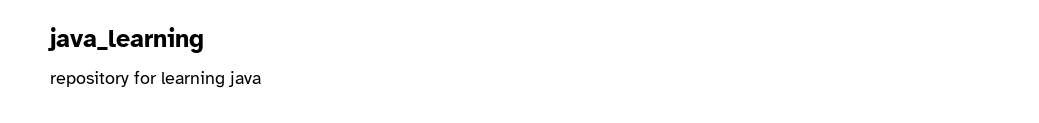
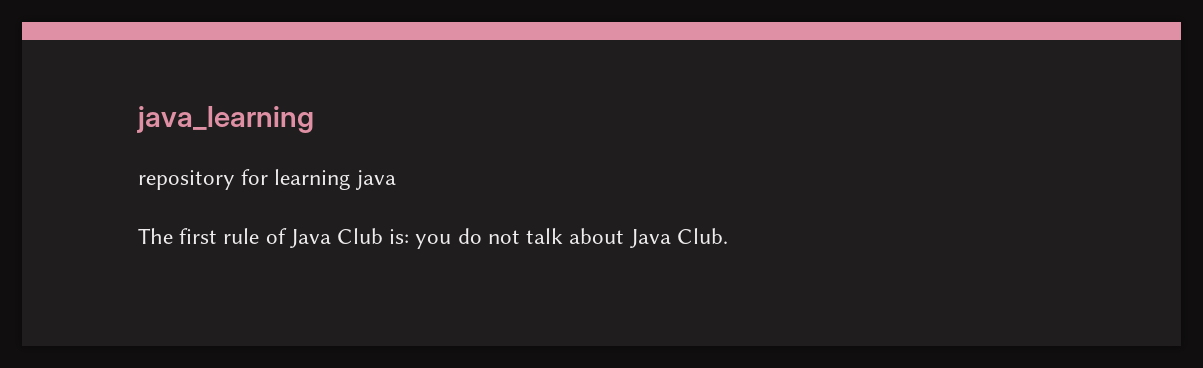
(261, 79) none -> [138,228,728,249] // The first rule of Java Club is: you do not talk about Java Club.

